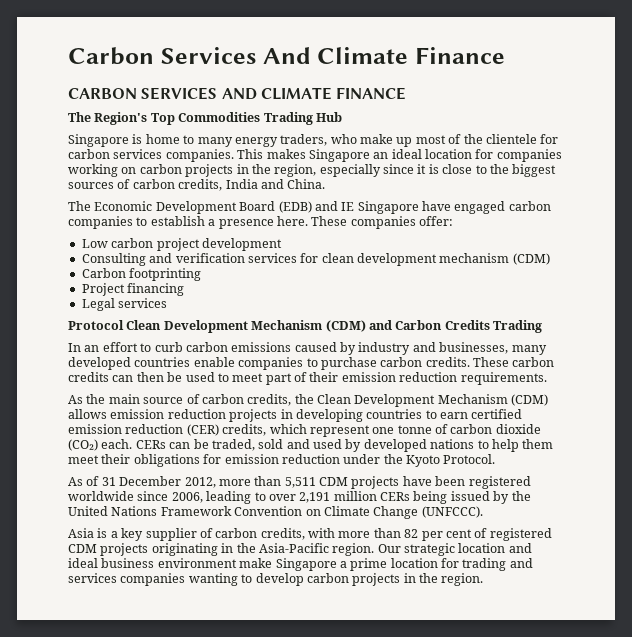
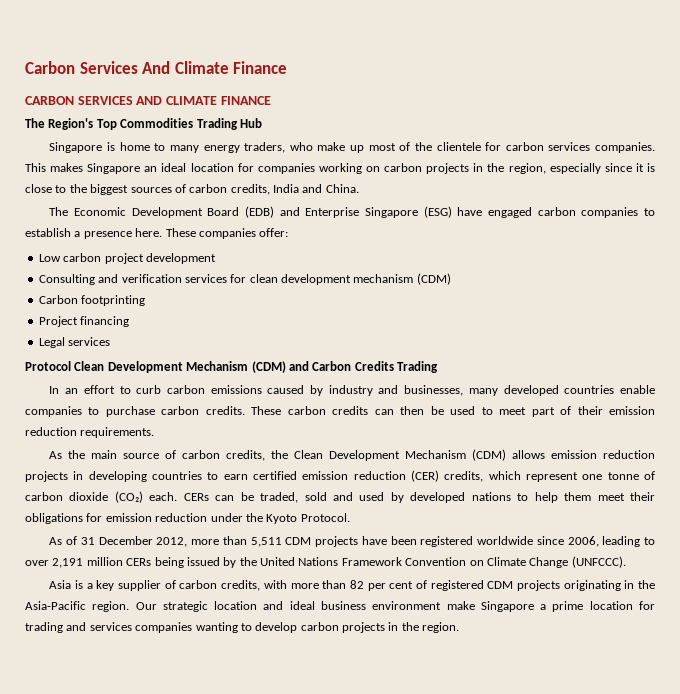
[341,201,419,214] IE Singapore -> [305,206,452,218] Enterprise Singapore (ESG)

